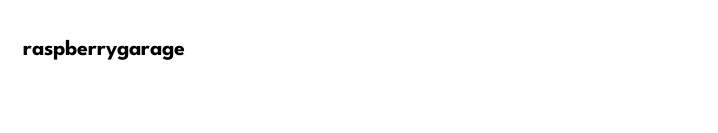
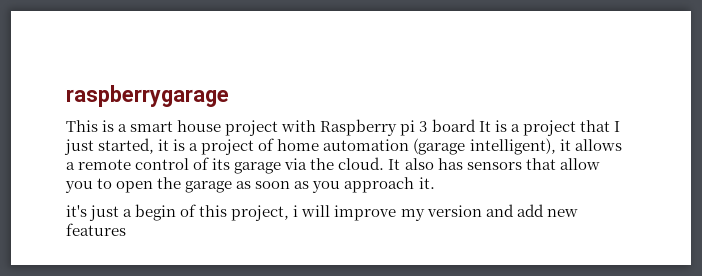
(185, 49) none -> [66,119,620,136] [64,138,622,155] [66,157,600,174] [65,177,435,193] [66,204,578,221] [66,223,126,236] // This is a smart house project with Raspberry pi 3 board It is a project that I just started, it is a project of home automation (garage intelligent), it allows a remote control of its garage via the cloud. It also has sensors that allow you to open the garage as soon as you approach it. // it's just a begin of this project, i will improve my version and add new features

